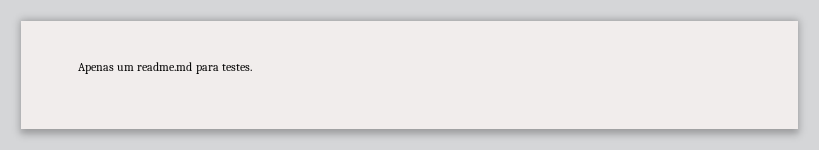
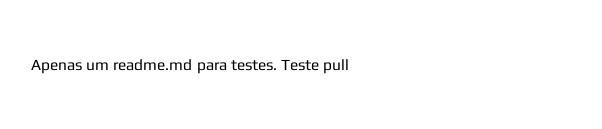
(252, 67) none -> [280,59,350,74] Teste pull

